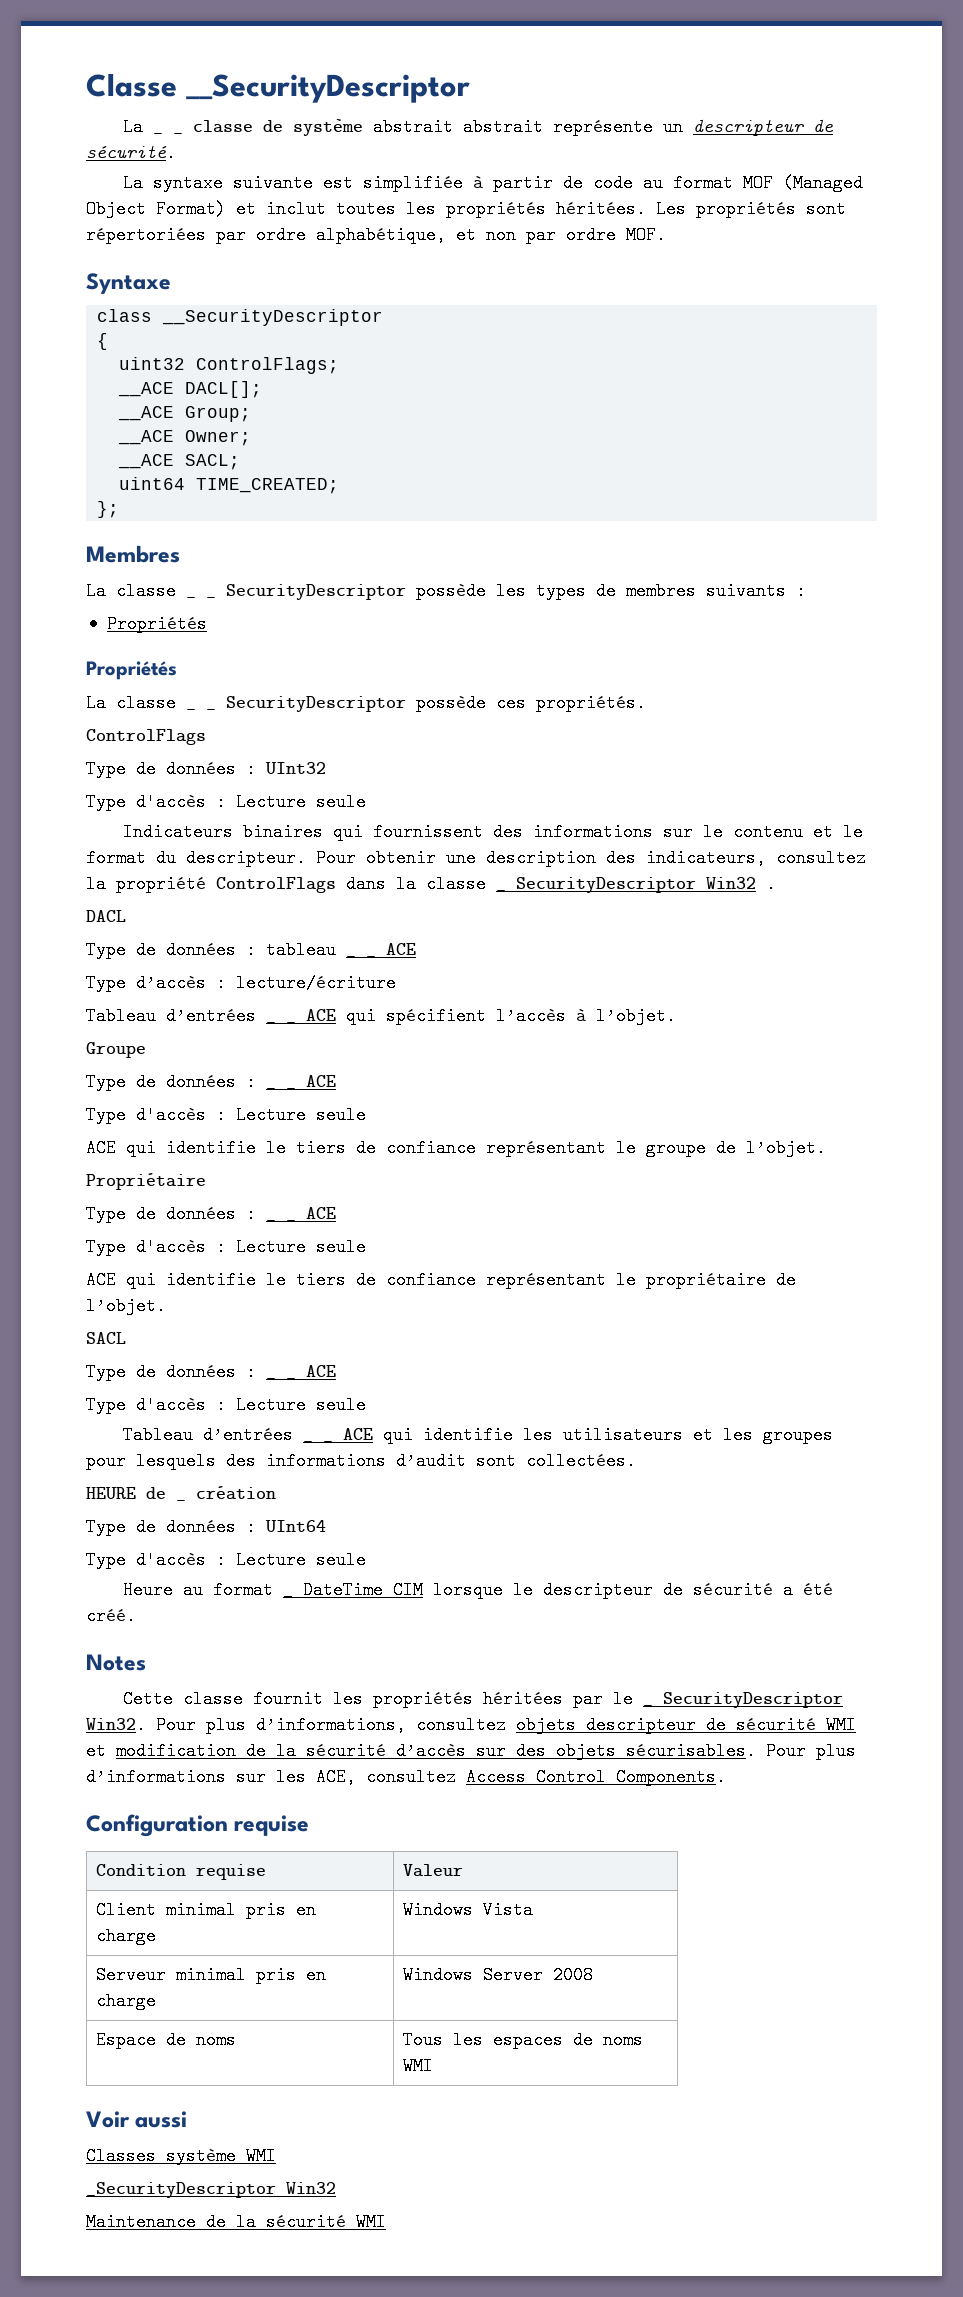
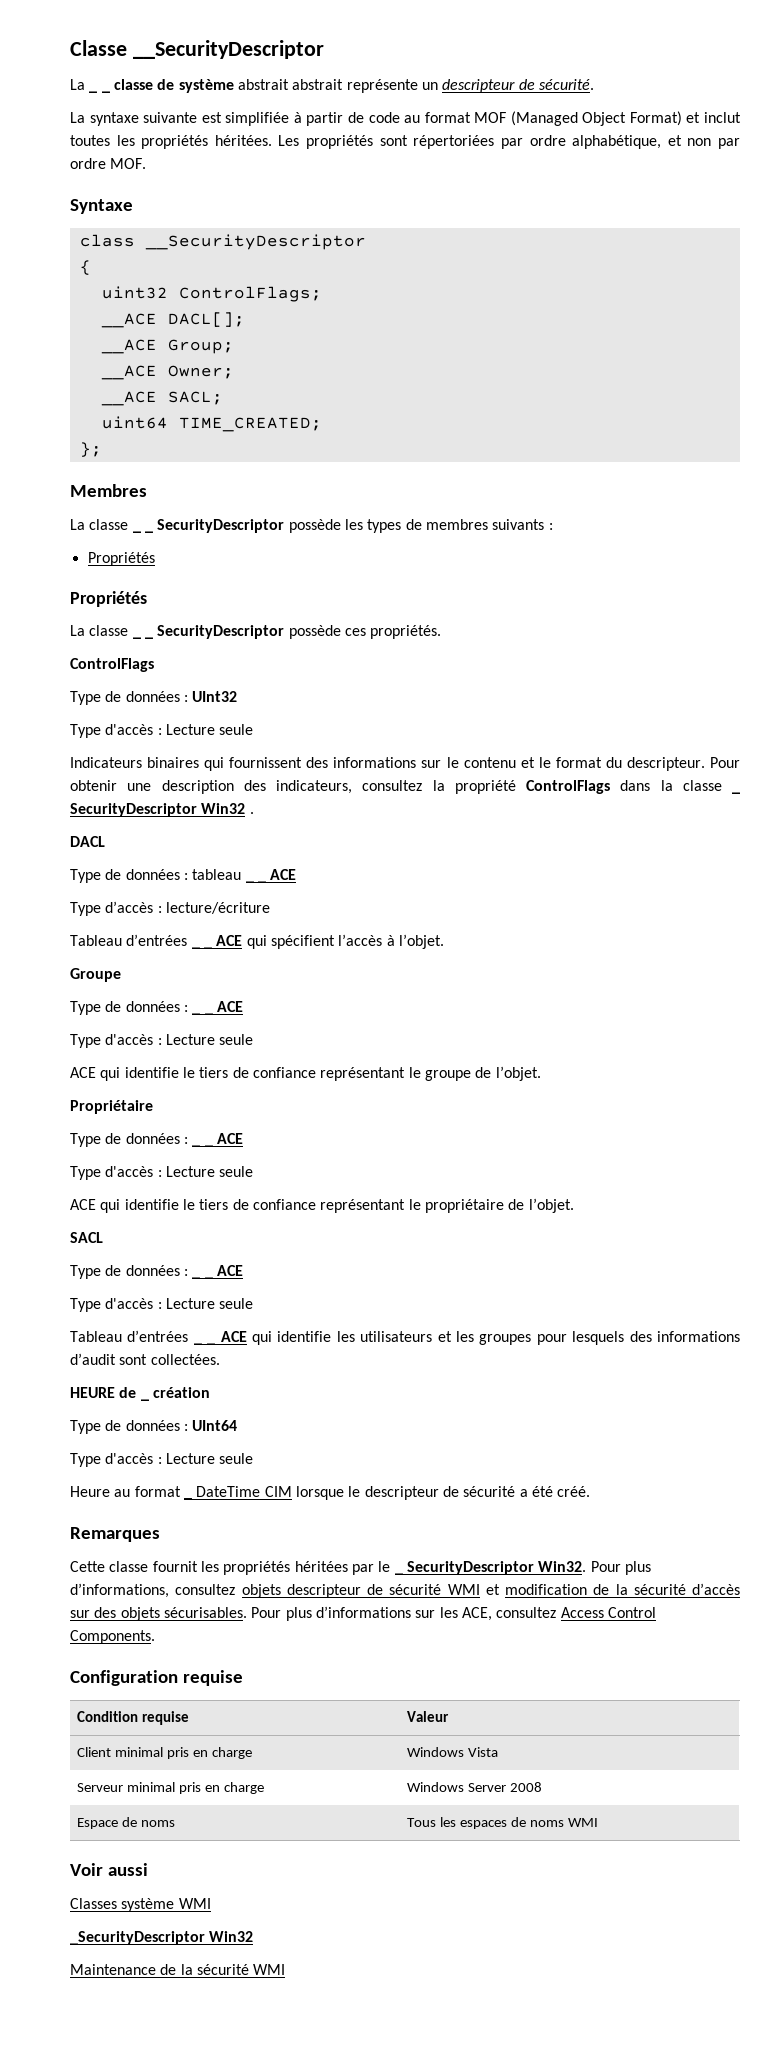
[86,1654,146,1671] Notes -> [70,1527,160,1542] Remarques

